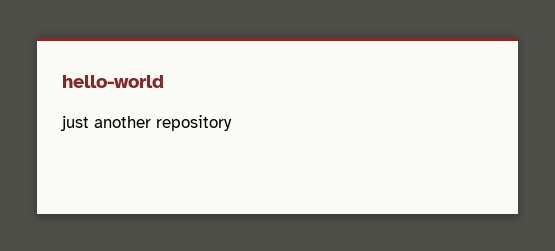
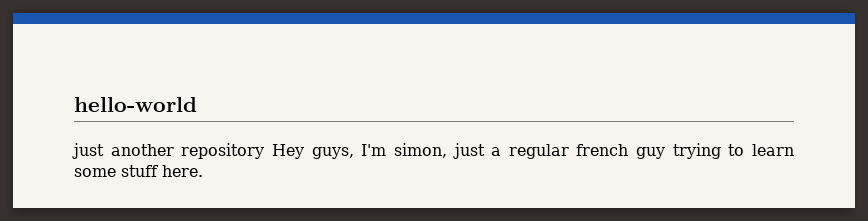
(232, 123) none -> [271,143,794,159] [74,165,203,177] Hey guys, I'm simon, just a regular french guy trying to learn some stuff here.

